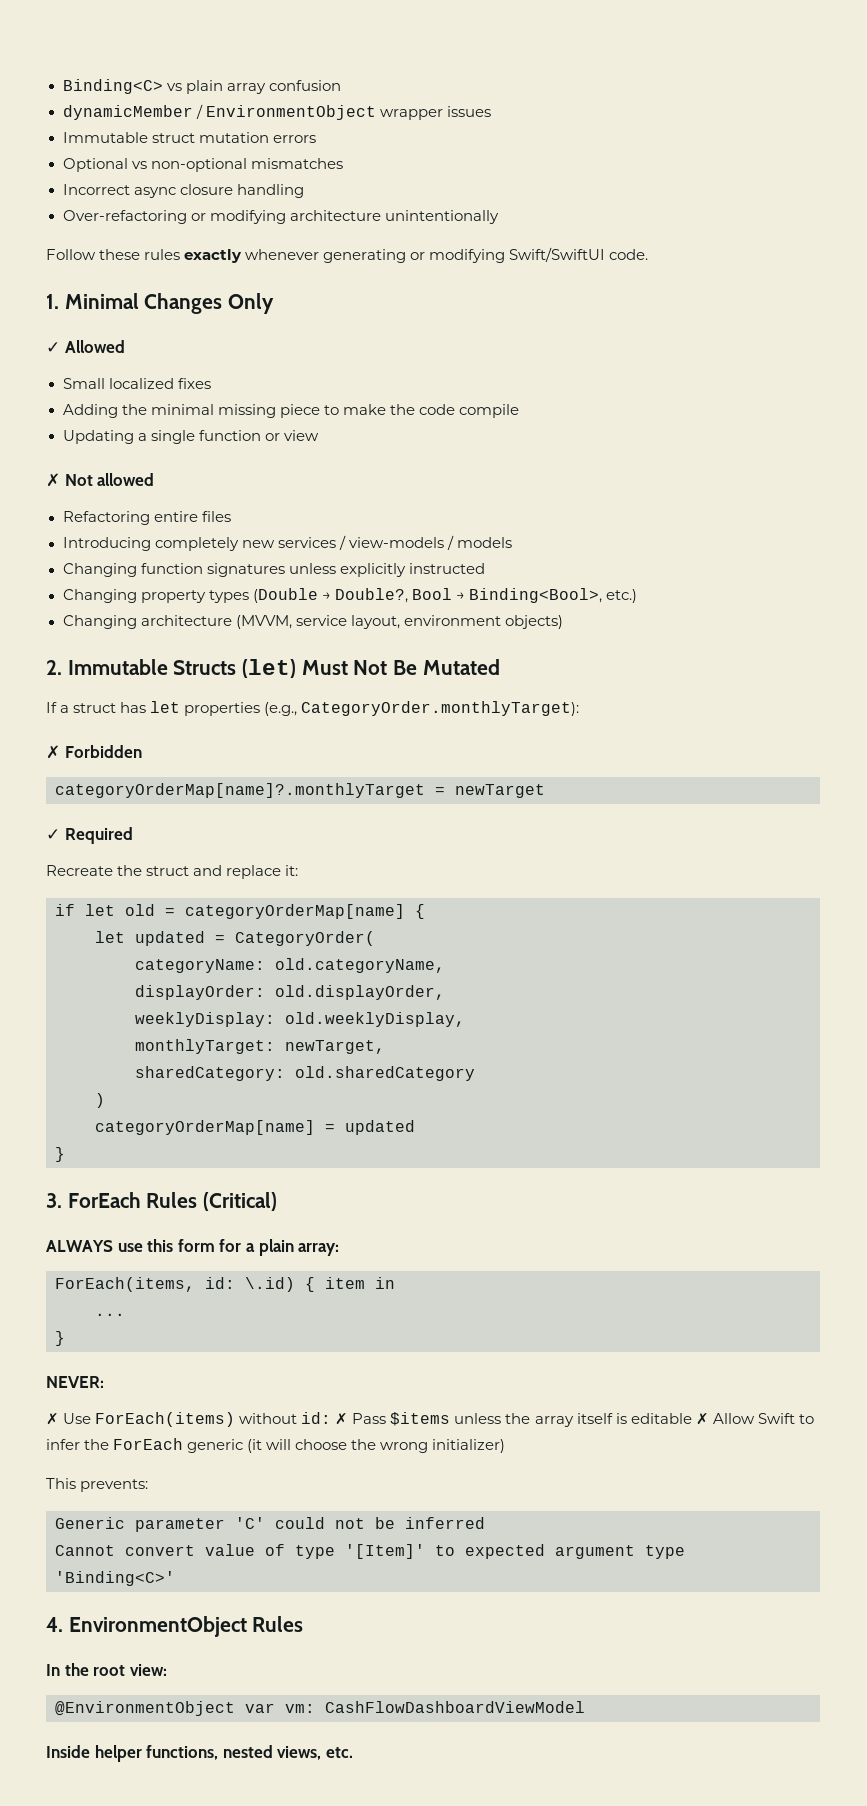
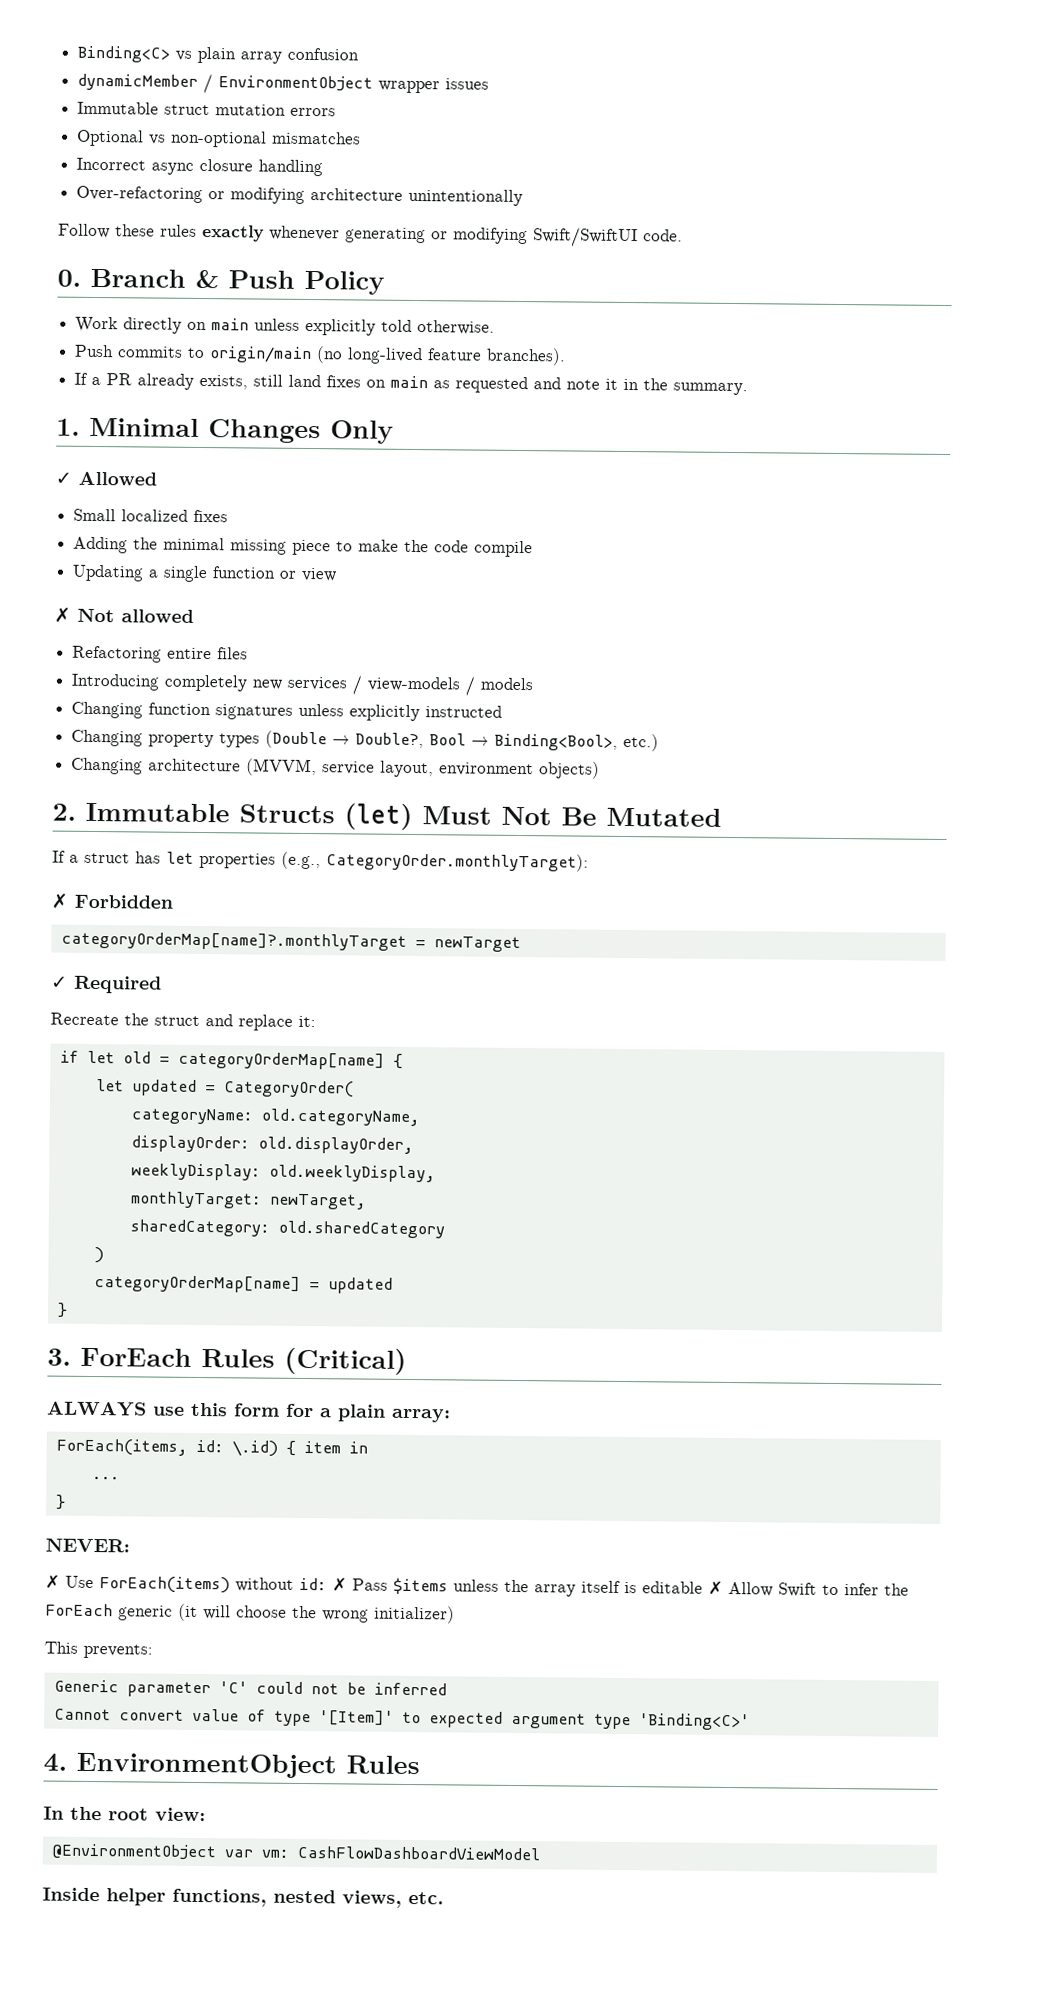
(649, 254) none -> [57,268,385,295] [75,316,496,336] [75,344,567,366] [74,372,749,396] // 0. Branch & Push Policy // Work directly on main unless explicitly told otherwise. // Push commits to origin/main (no long-lived feature branches). // If a PR already exists, still land fixes on main as requested and note it in the summary.

